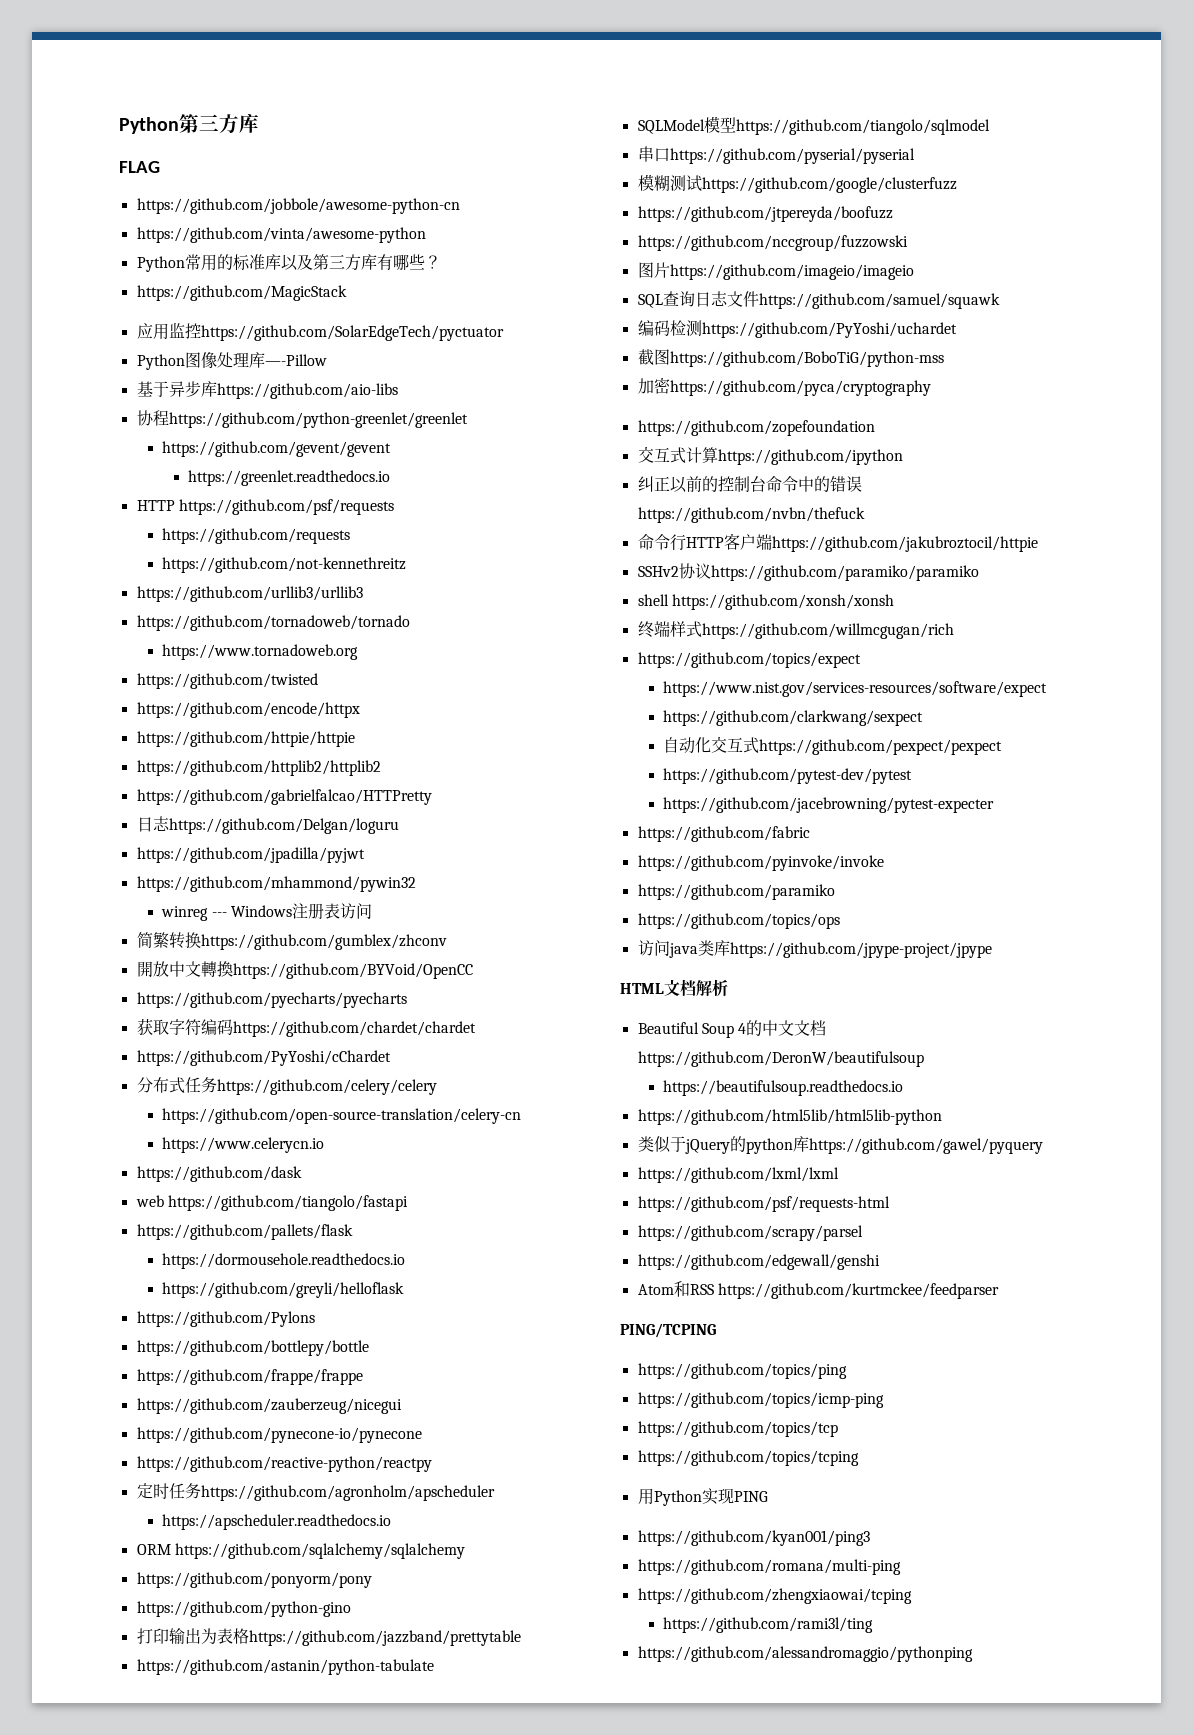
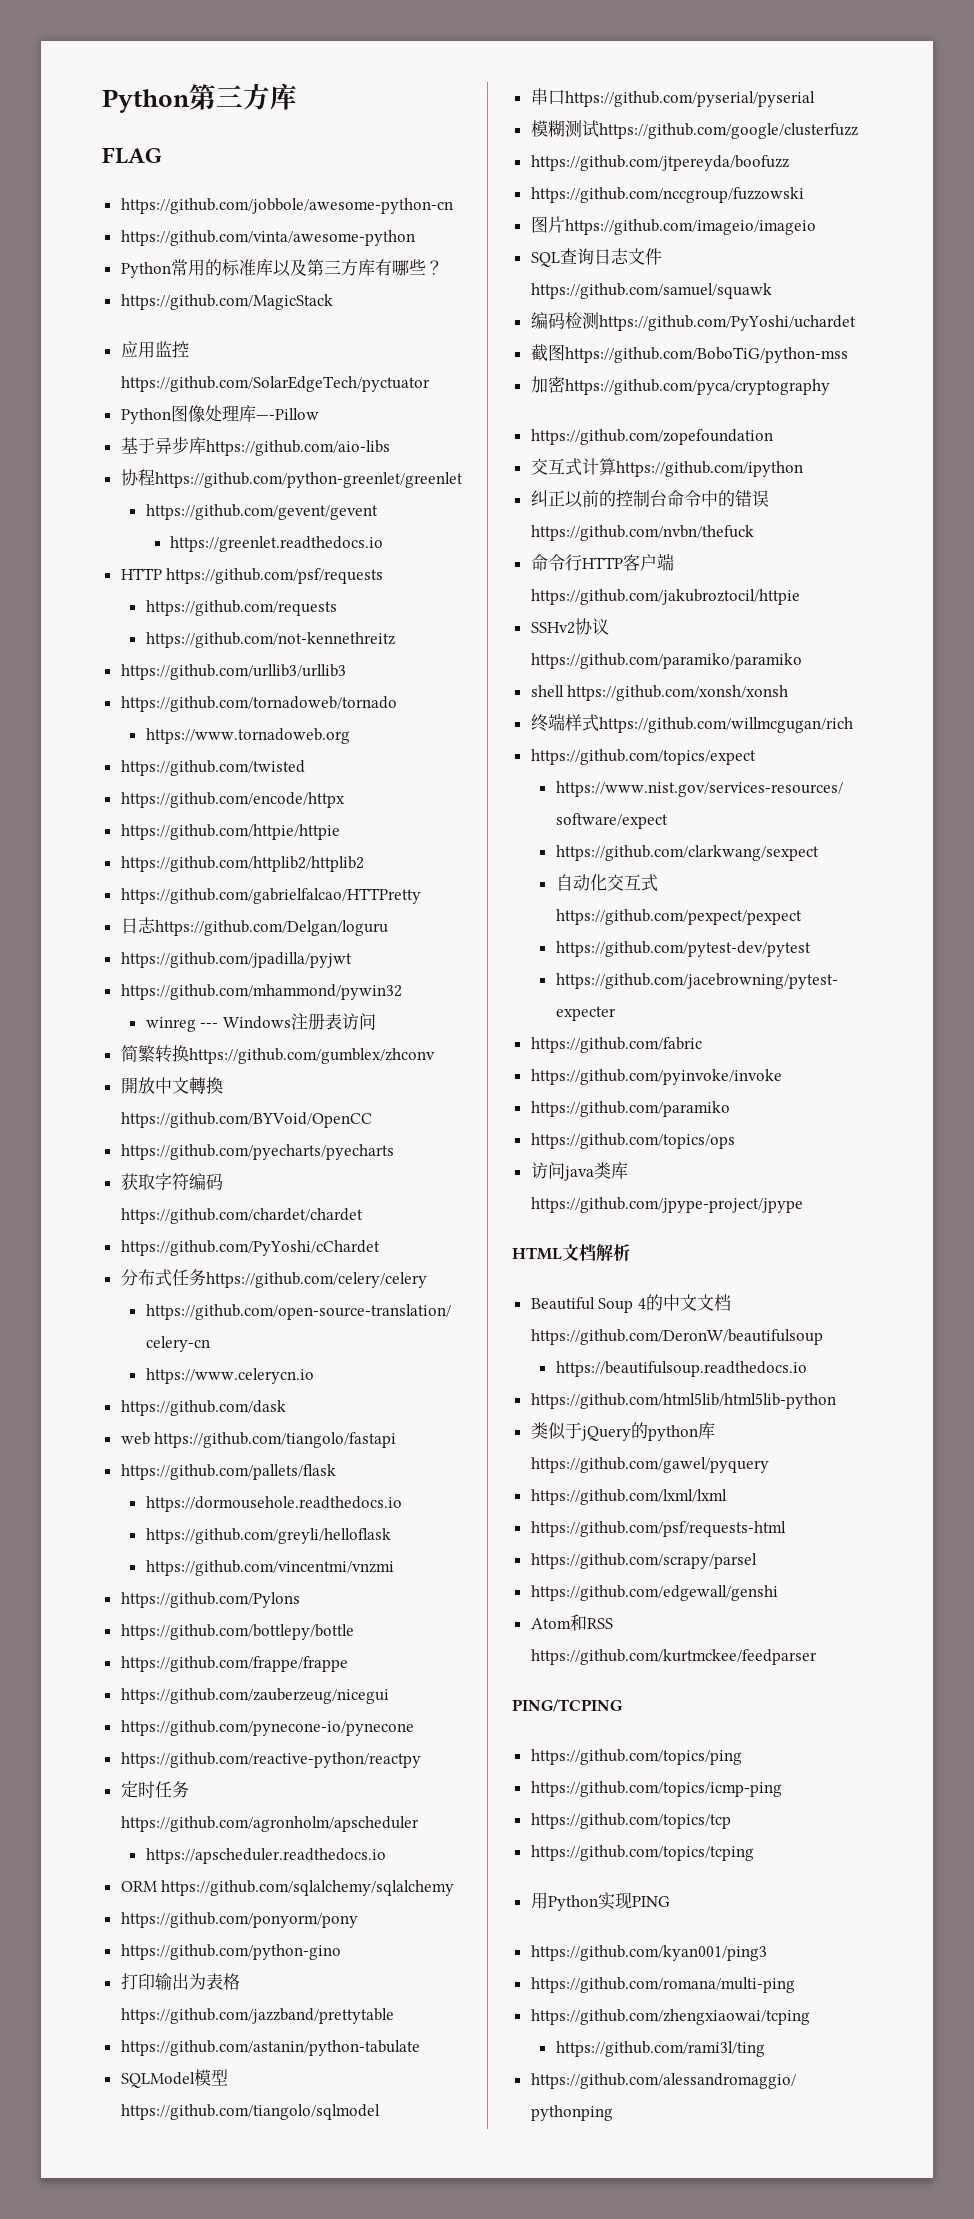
(405, 1290) none -> [145,1560,394,1576] // https://github.com/vincentmi/vnzmi

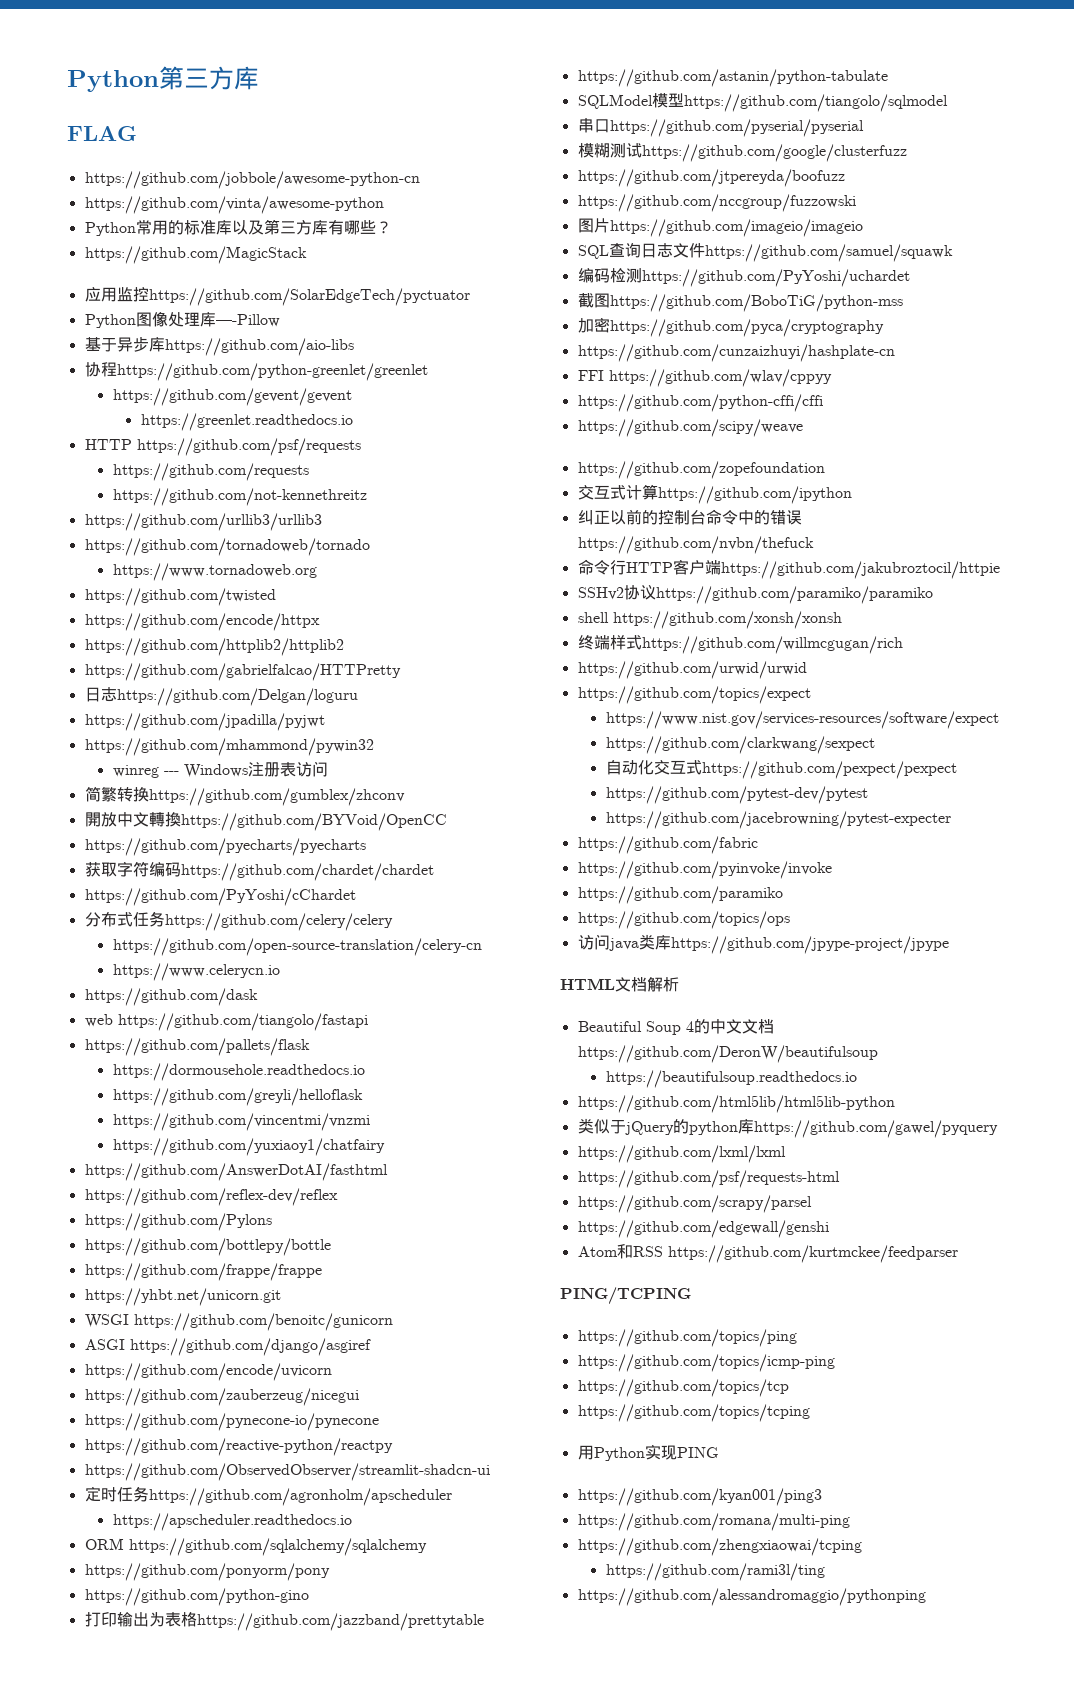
[120,824,340,840] // https://github.com/httpie/httpie -> (320, 622) none
(394, 1568) none -> [112,1138,385,1156] [84,1163,388,1181] [84,1188,338,1206] // https://github.com/yuxiaoy1/chatfairy // https://github.com/AnswerDotAI/fasthtml // https://github.com/reflex-dev/reflex
(348, 1664) none -> [84,1288,281,1306] [84,1313,393,1331] [84,1338,371,1356] [84,1363,332,1381] // https://yhbt.net/unicorn.git // WSGI https://github.com/benoitc/gunicorn // ASGI https://github.com/django/asgiref // https://github.com/encode/uvicorn
(421, 1760) none -> [84,1463,490,1481] // https://github.com/ObservedObserver/streamlit-shadcn-ui
(830, 387) none -> [577,344,895,362] [577,369,832,387] [577,394,823,412] [577,419,803,437] // https://github.com/cunzaizhuyi/hashplate-cn // FFI https://github.com/wlav/cppyy // https://github.com/python-cffi/cffi // https://github.com/scipy/weave
(853, 725) none -> [577,661,807,679] // https://github.com/urwid/urwid

